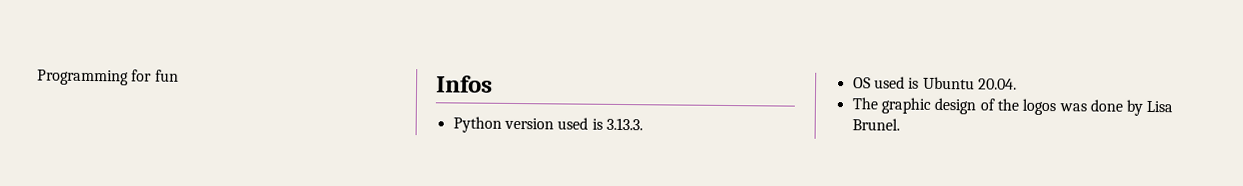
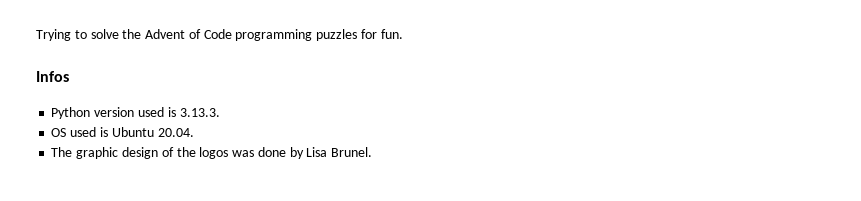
[37,69,179,86] Programming for fun -> [36,29,403,41] Trying to solve the Advent of Code programming puzzles for fun.

